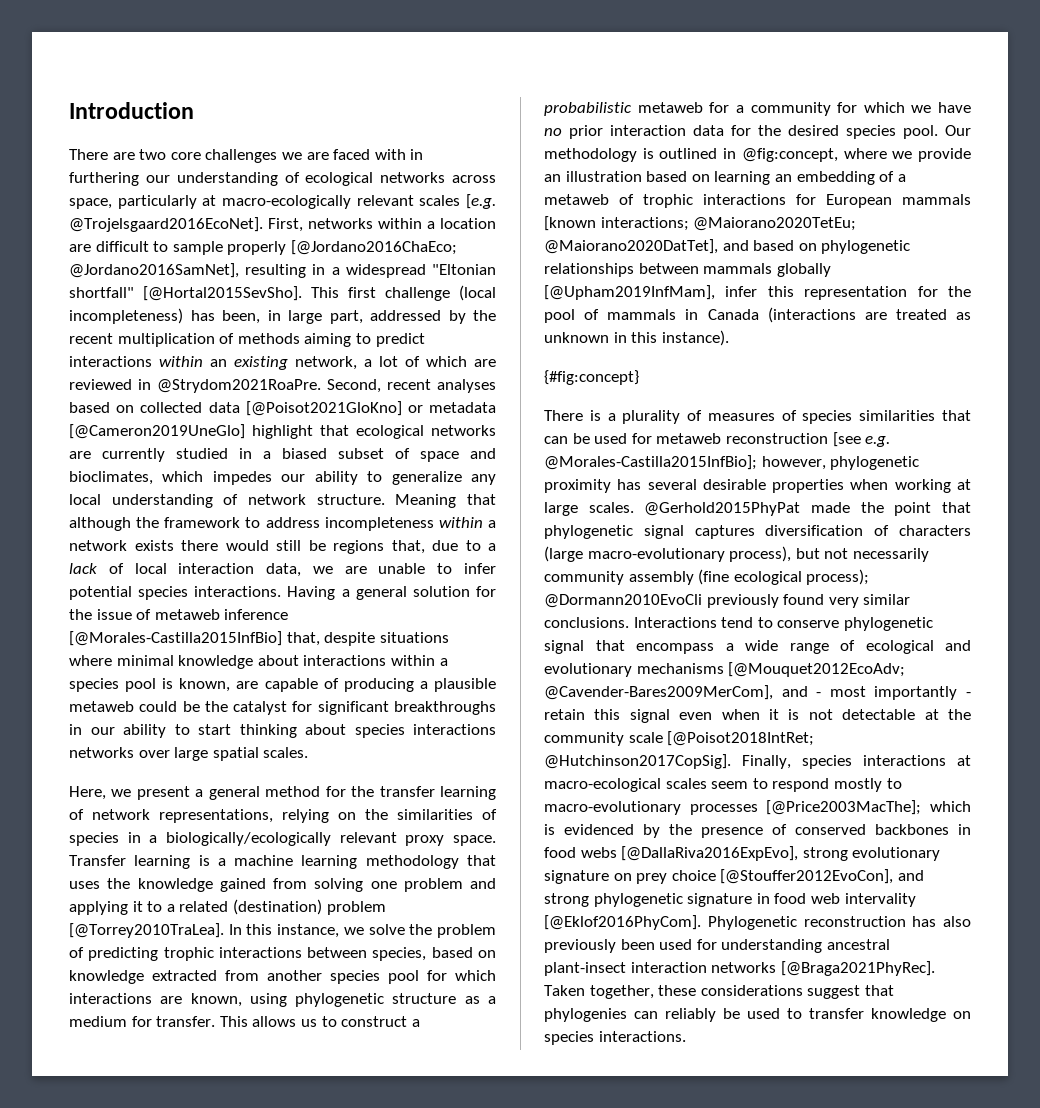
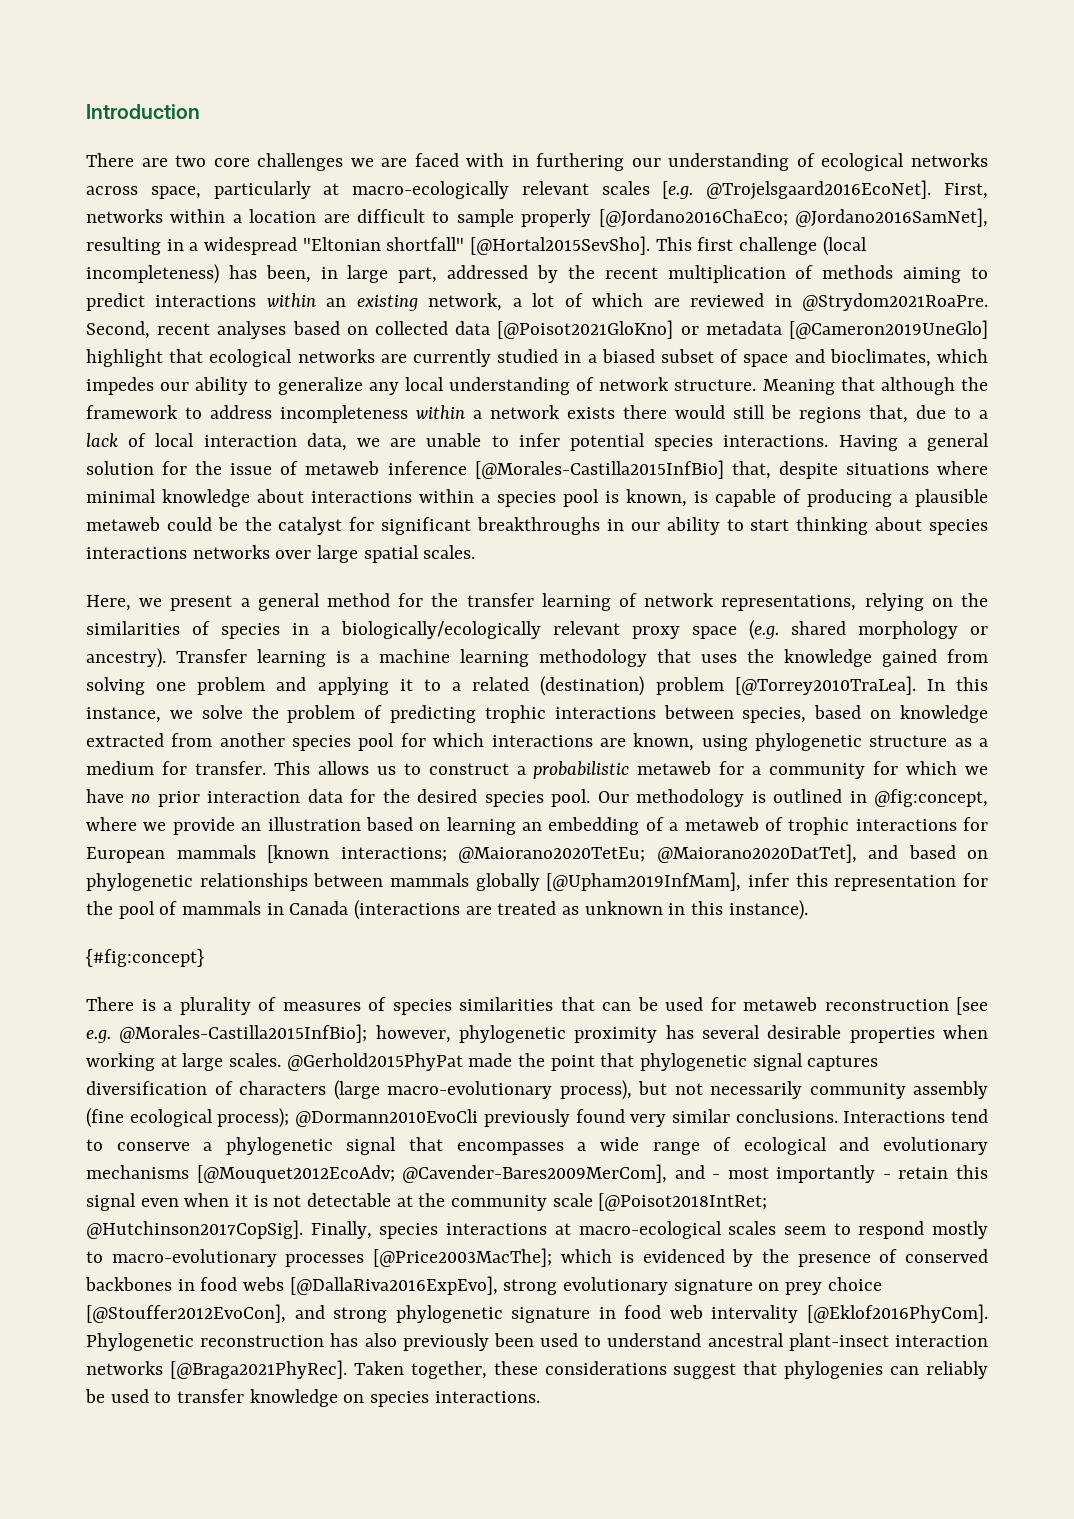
[236,681,259,689] are -> [694,491,708,503] is
[453,835,497,846] space. -> [692,620,988,640] [86,648,166,668] space (e.g. shared morphology or ancestry).
(840, 624) none -> [203,1142,213,1151] a
[636,643,714,654] encompass -> [456,1142,564,1155] encompasses
[696,939,823,953] for understanding -> [584,1333,702,1347] to understand

